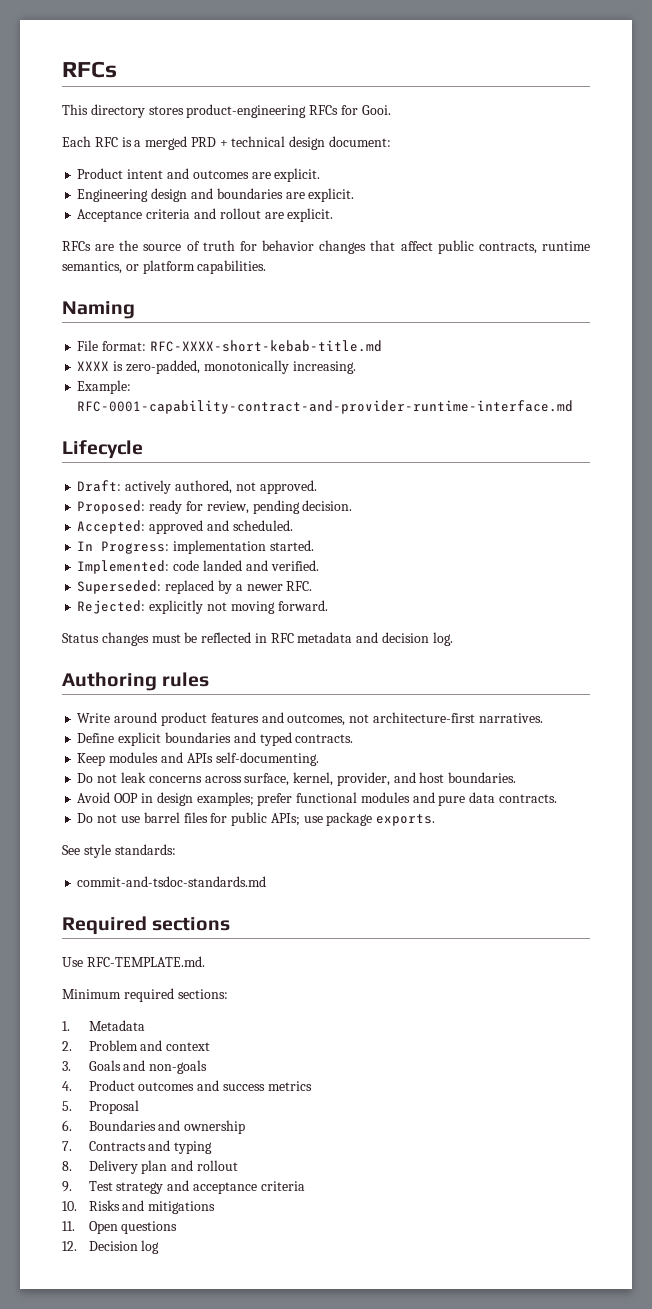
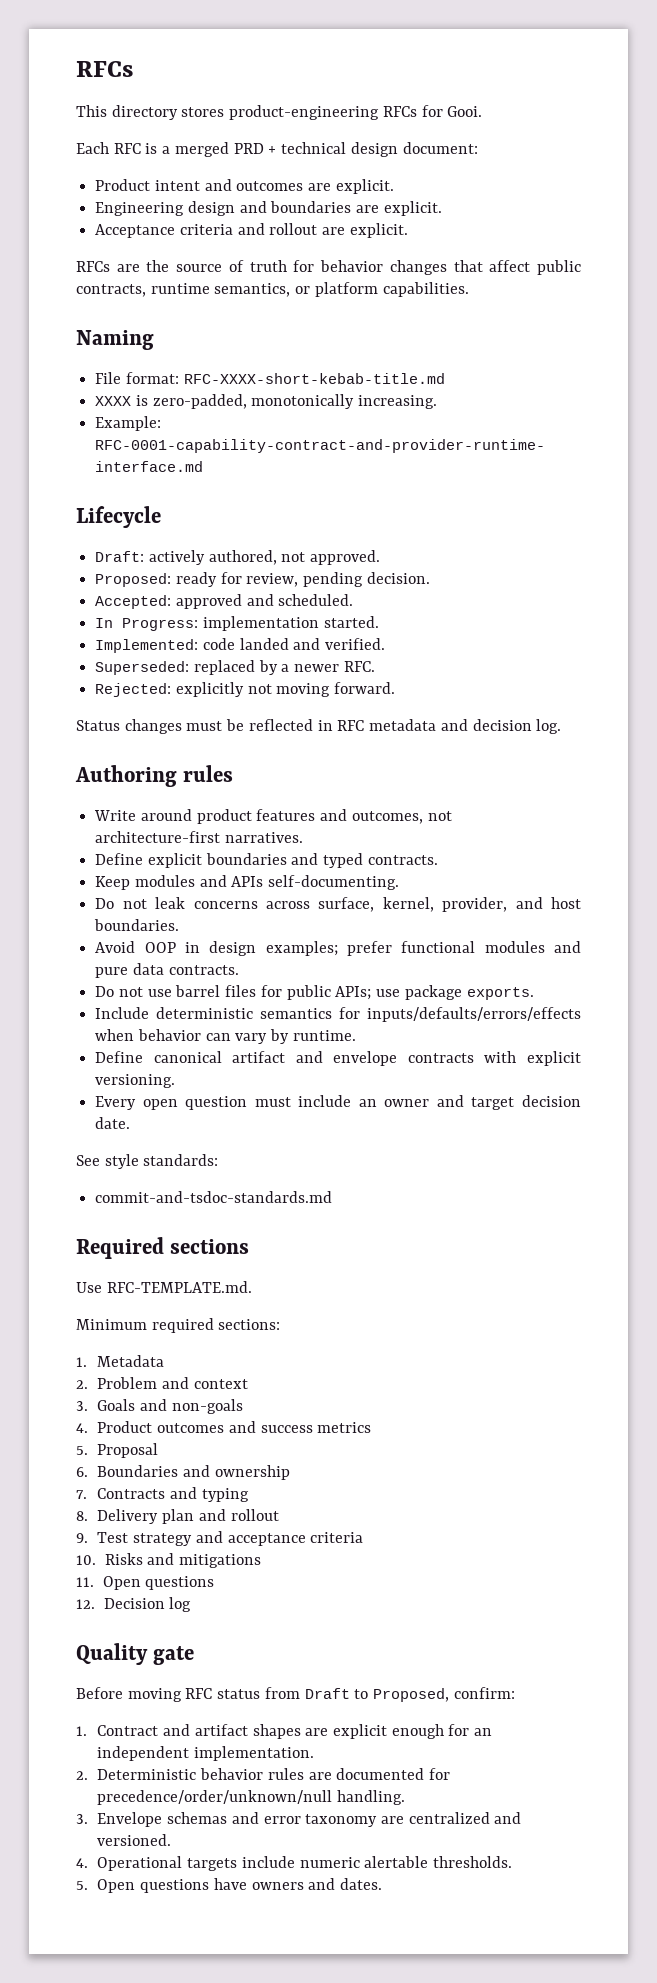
(436, 820) none -> [95,1007,581,1022] [95,1029,356,1044] [95,1051,581,1066] [95,1074,176,1088] [95,1095,581,1110] [95,1117,131,1129] // Include deterministic semantics for inputs/defaults/errors/effects when behavior can vary by runtime. // Define canonical artifact and envelope contracts with explicit versioning. // Every open question must include an owner and target decision date.
(160, 1247) none -> [76,1643,195,1665] [76,1687,515,1702] [76,1724,493,1739] [97,1746,315,1761] [76,1768,451,1780] [97,1790,406,1805] [76,1812,522,1827] [97,1834,172,1846] [76,1856,513,1871] [76,1878,383,1893] // Quality gate // Before moving RFC status from Draft to Proposed, confirm: // 1. Contract and artifact shapes are explicit enough for an independent implementation. // 2. Deterministic behavior rules are documented for precedence/order/unknown/null handling. // 3. Envelope schemas and error taxonomy are centralized and versioned. // 4. Operational targets include numeric alertable thresholds. // 5. Open questions have owners and dates.

